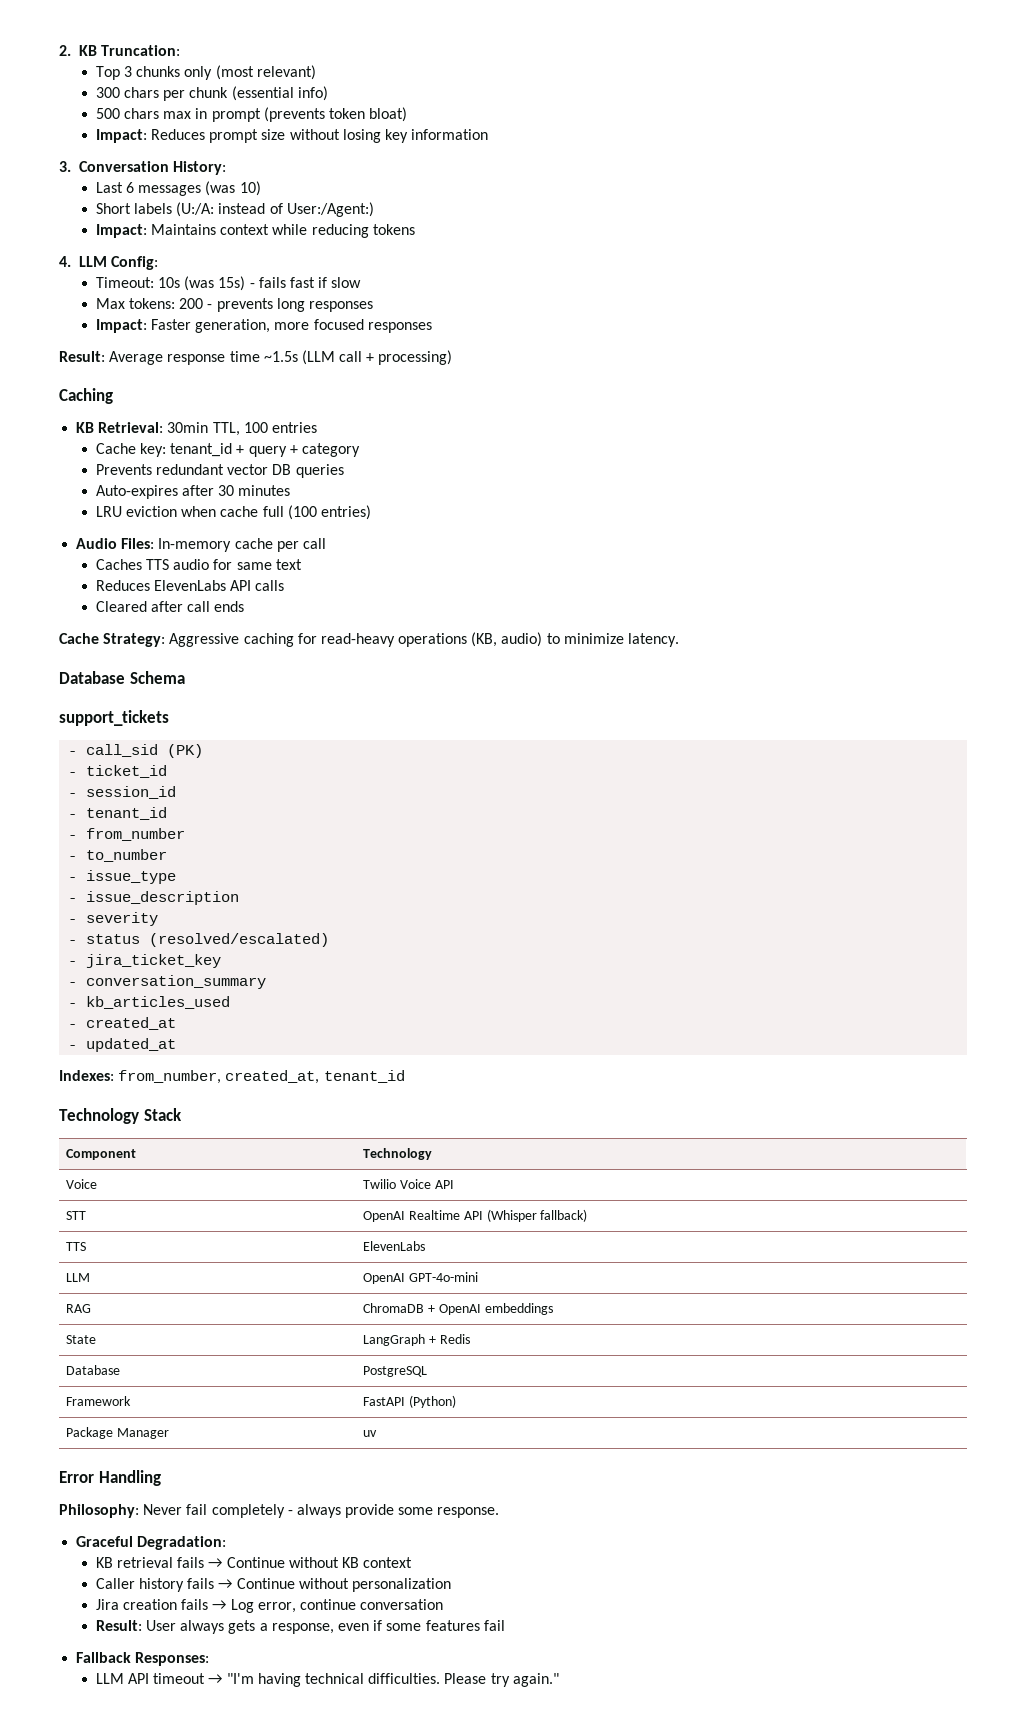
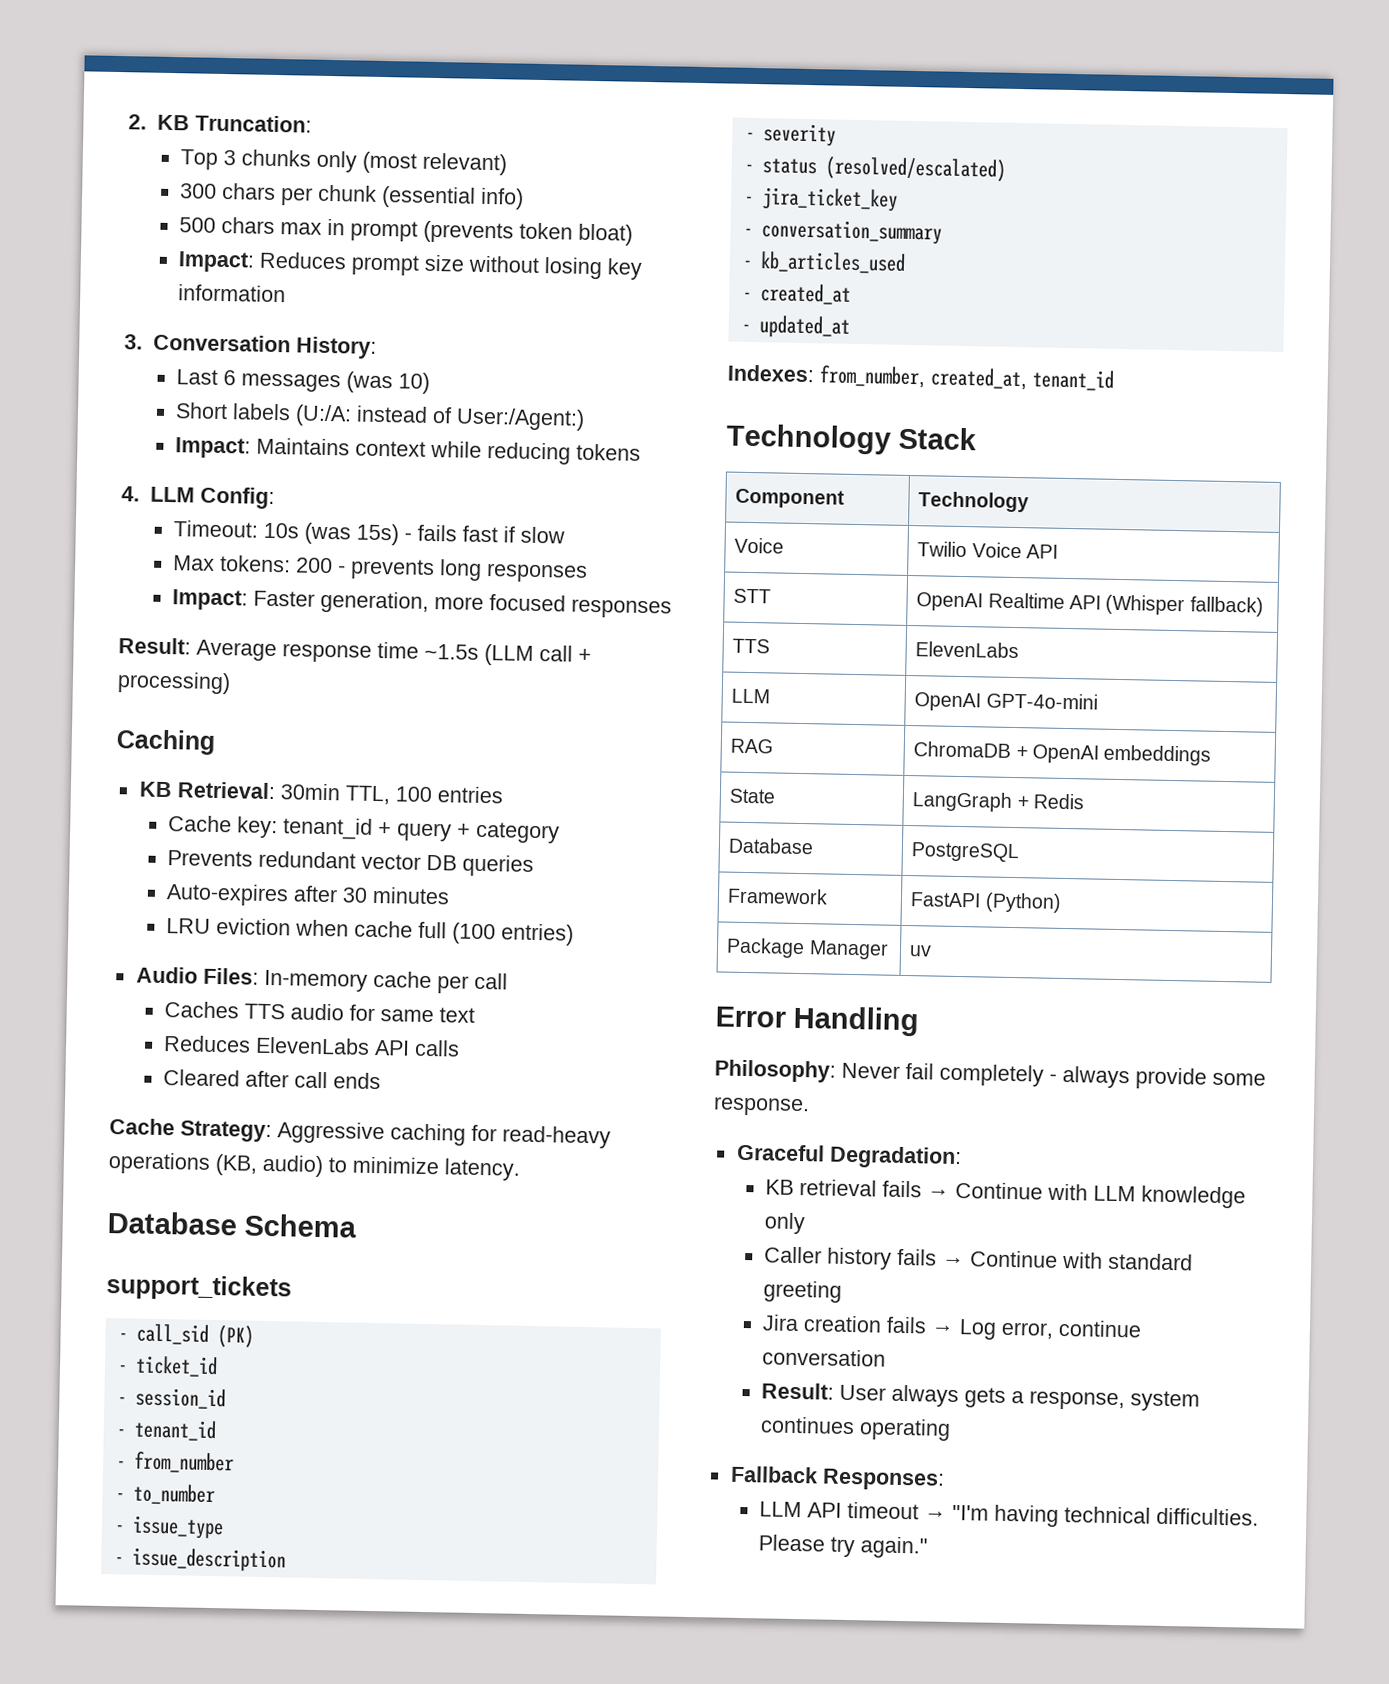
[288,1557,413,1568] without KB context -> [1046,1183,1246,1209] [763,1212,806,1235] with LLM knowledge only
[298,1578,452,1592] without personalization -> [1061,1251,1193,1271] [762,1280,842,1303] with standard greeting
[338,1620,505,1631] even if some features fail -> [1129,1390,1200,1412] [759,1416,951,1441] system continues operating

